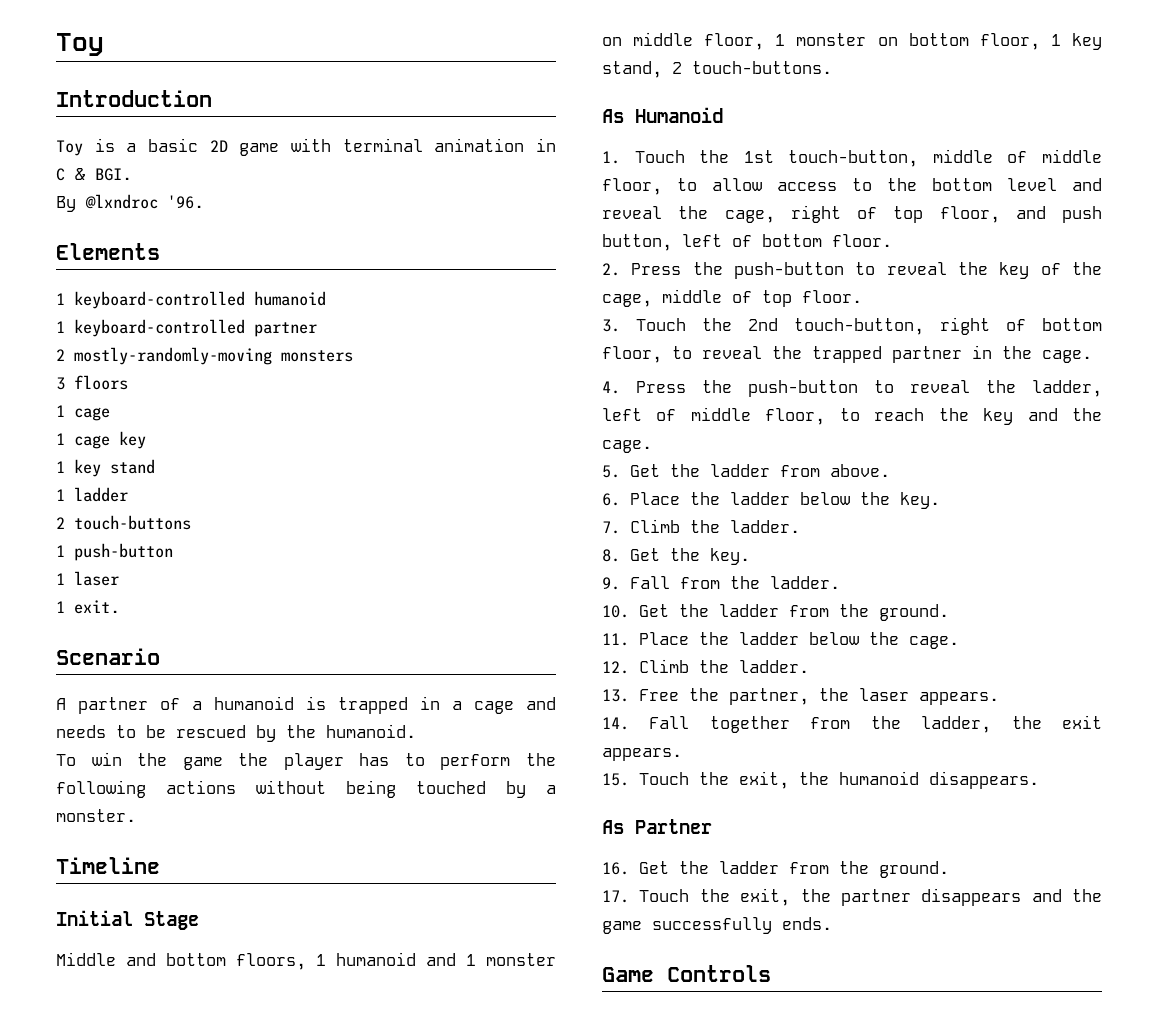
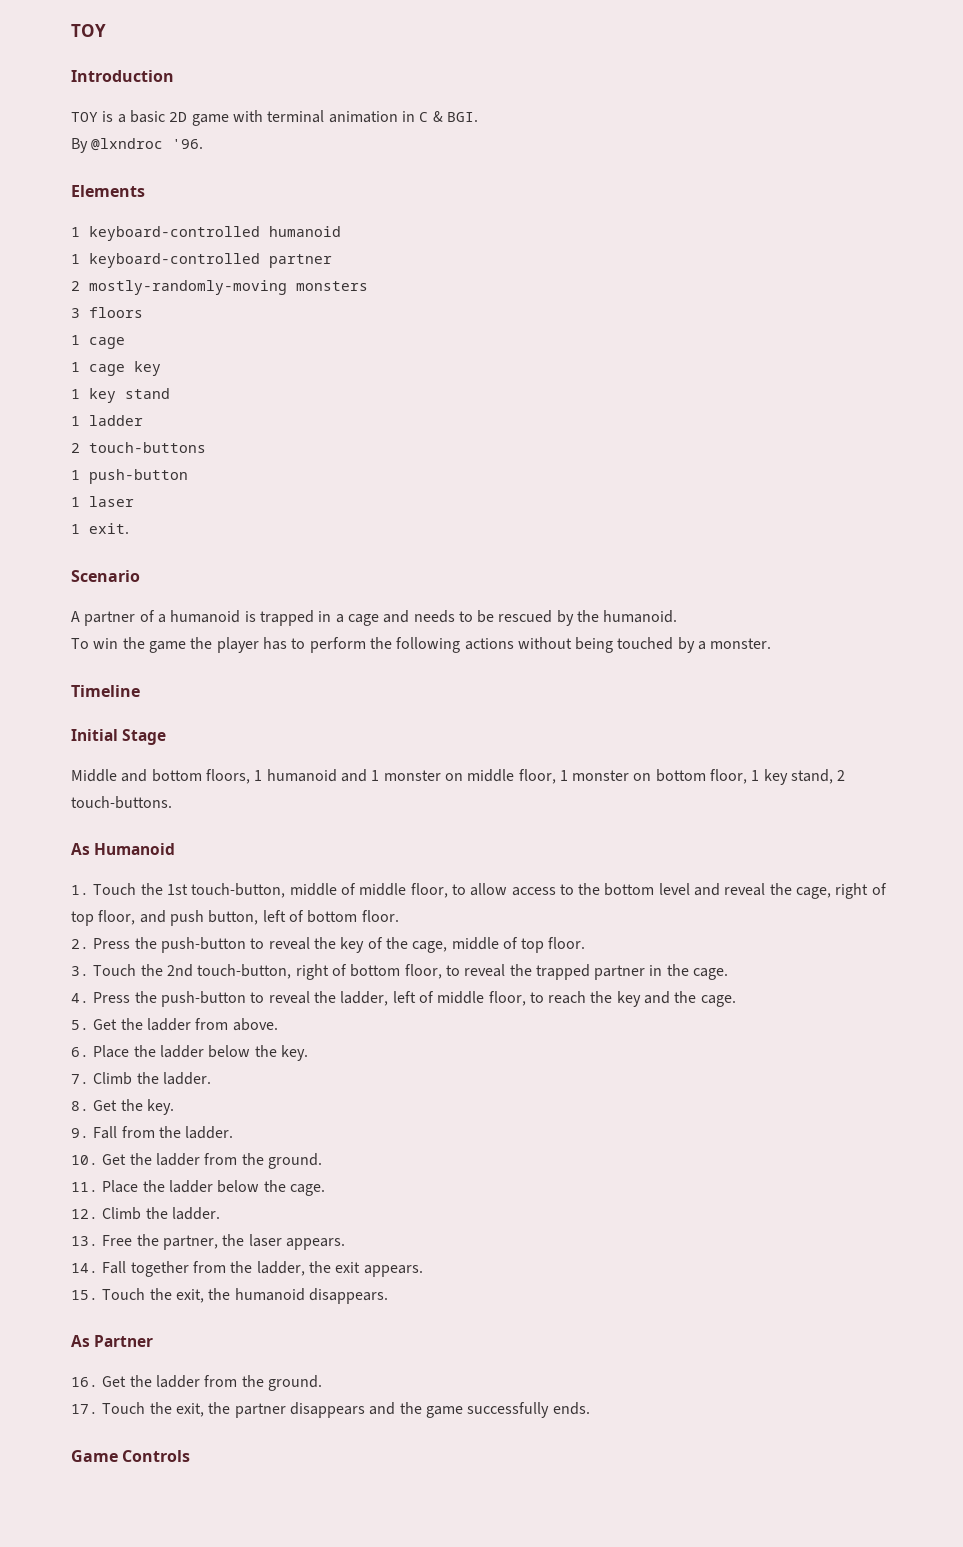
[56,33,104,56] Toy -> [71,24,106,37] TOY
[56,140,83,156] Toy -> [71,112,98,122] TOY

